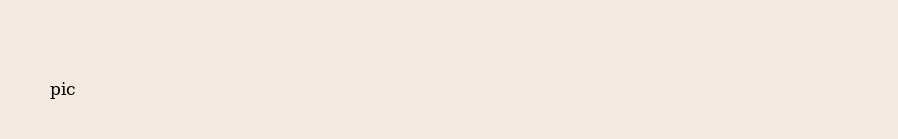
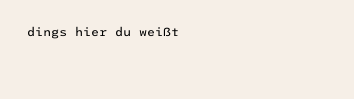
[50,82,76,99] pic -> [27,26,179,39] dings hier du weißt

